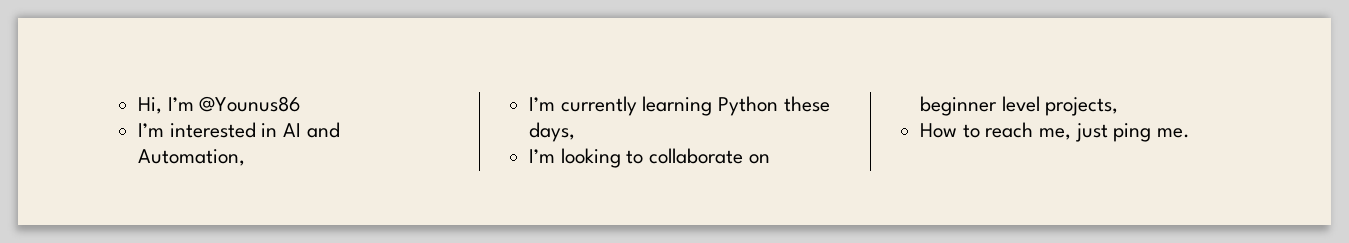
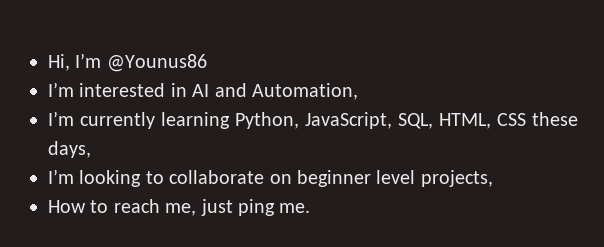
[718,96,779,116] Python -> [235,112,526,129] Python, JavaScript, SQL, HTML, CSS

